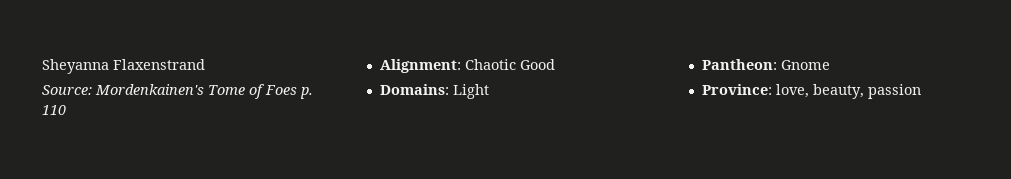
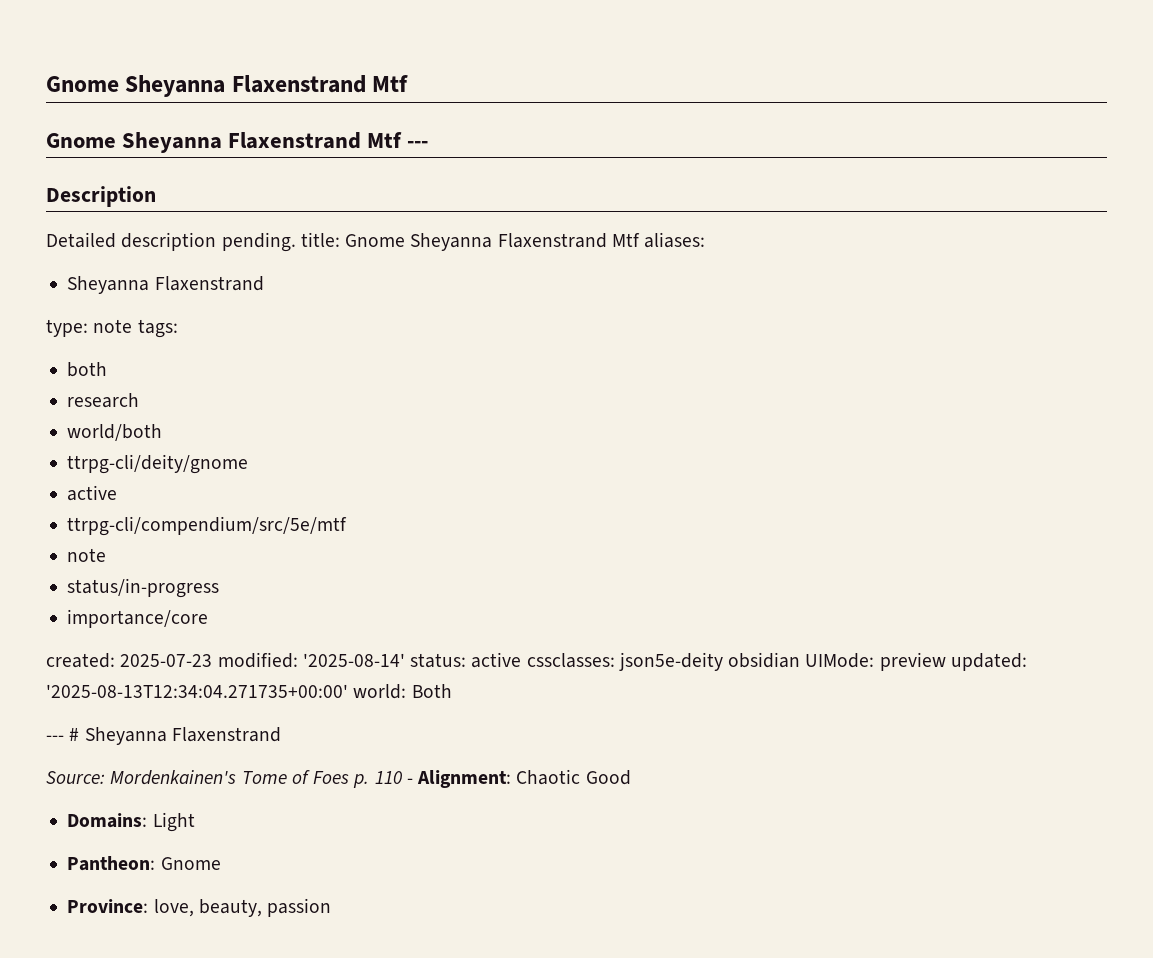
(42, 66) none -> [46,75,409,97] [46,132,429,153] [46,186,156,207] [46,232,706,252] [67,276,264,294] [46,319,178,338] [67,362,108,377] [67,393,140,408] [67,424,163,441] [67,454,249,474] [67,485,118,501] [67,516,348,536] [67,548,107,562] [67,578,220,598] [67,609,209,628] [46,652,1027,671] [46,684,452,699] [46,728,80,741] Gnome Sheyanna Flaxenstrand Mtf // Gnome Sheyanna Flaxenstrand Mtf --- // Description // Detailed description pending. title: Gnome Sheyanna Flaxenstrand Mtf aliases: // Sheyanna Flaxenstrand // type: note tags: // both // research // world/both // ttrpg-cli/deity/gnome // active // ttrpg-cli/compendium/src/5e/mtf // note // status/in-progress // importance/core // created: 2025-07-23 modified: '2025-08-14' status: active cssclasses: json5e-deity obsidian UIMode: preview updated: '2025-08-13T12:34:04.271735+00:00' world: Both // --- #
(66, 110) // -> [406,778,413,784] -

